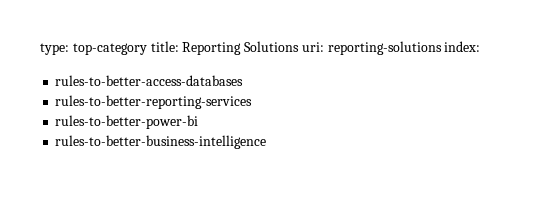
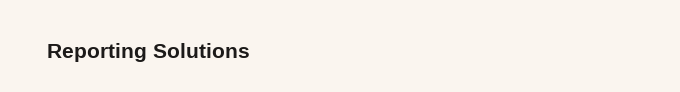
[40,41,481,55] [55,75,244,86] [55,95,253,109] [55,115,199,129] [55,135,267,149] type: top-category title: Reporting Solutions uri: reporting-solutions index: // rules-to-better-access-databases // rules-to-better-reporting-services // rules-to-better-power-bi // rules-to-better-business-intelligence -> [47,43,250,62] Reporting Solutions

